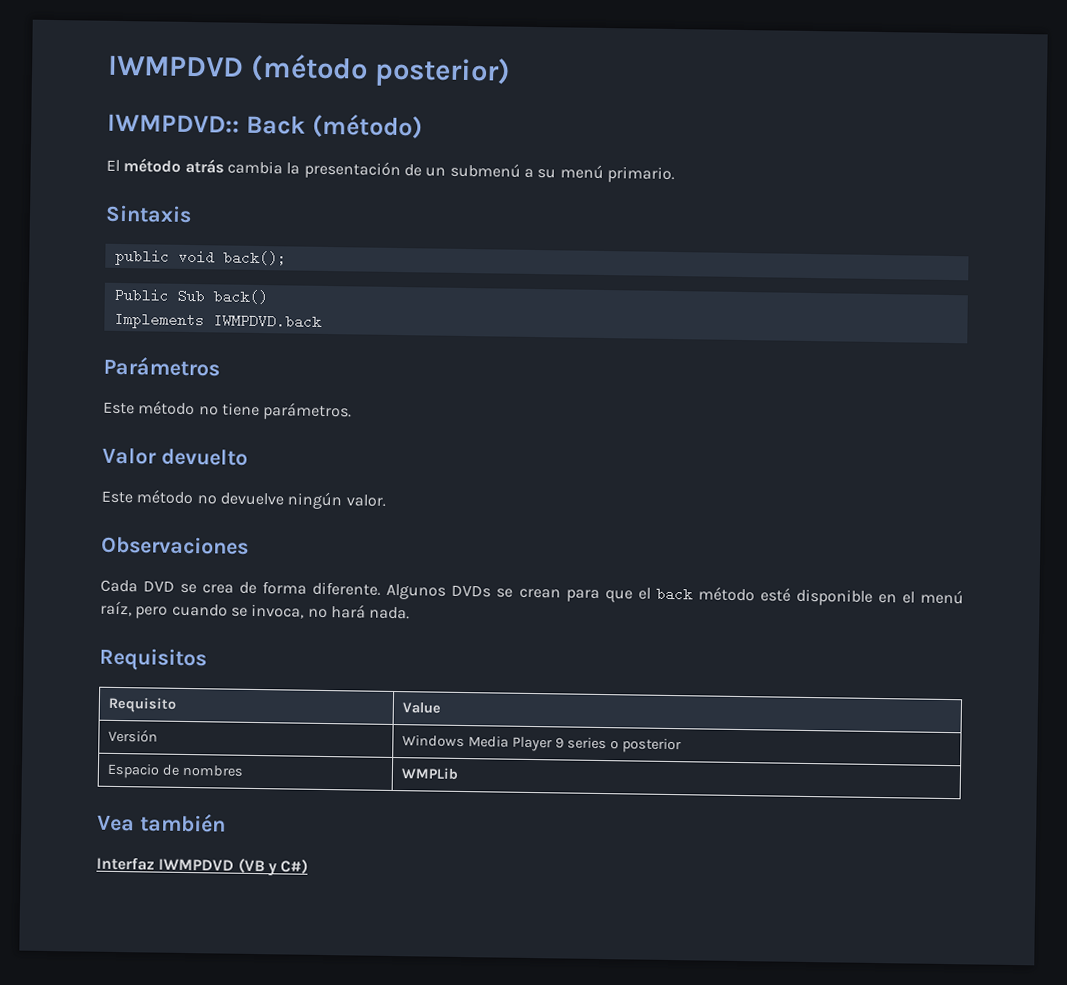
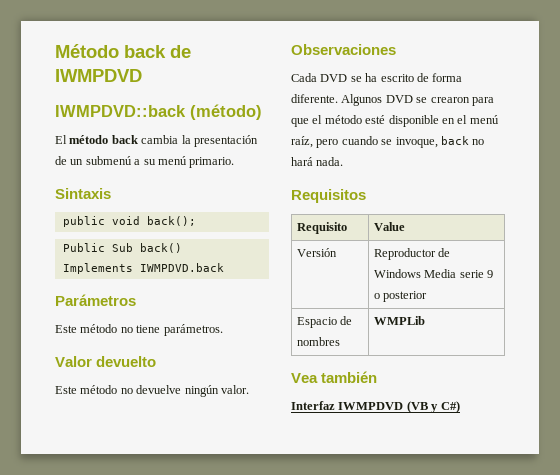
[108,53,511,88] [107,113,306,135] IWMPDVD (método posterior) // IWMPDVD:: Back -> [55,44,191,58] [55,69,142,82] [55,105,186,117] Método back de IWMPDVD // IWMPDVD::back
[184,158,224,174] atrás -> [111,135,138,144] back
[202,584,235,594] crea -> [365,73,414,82] ha escrito
[451,584,561,599] DVDs se crean -> [385,95,470,103] DVD se crearon
[655,586,693,602] back -> (323, 119) none
[251,603,305,619] invoca, -> [395,136,469,148] invoque, back
[402,735,607,752] Windows Media Player 9 series -> [373,248,451,260] [373,269,494,278] Reproductor de Windows Media serie 9

